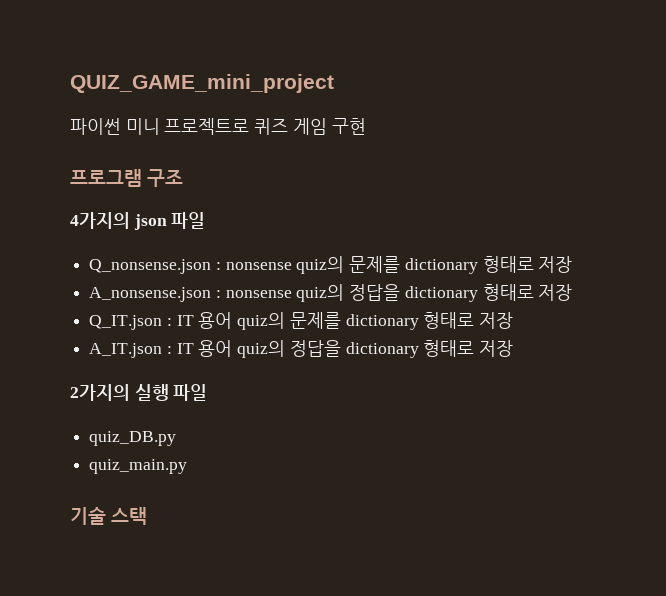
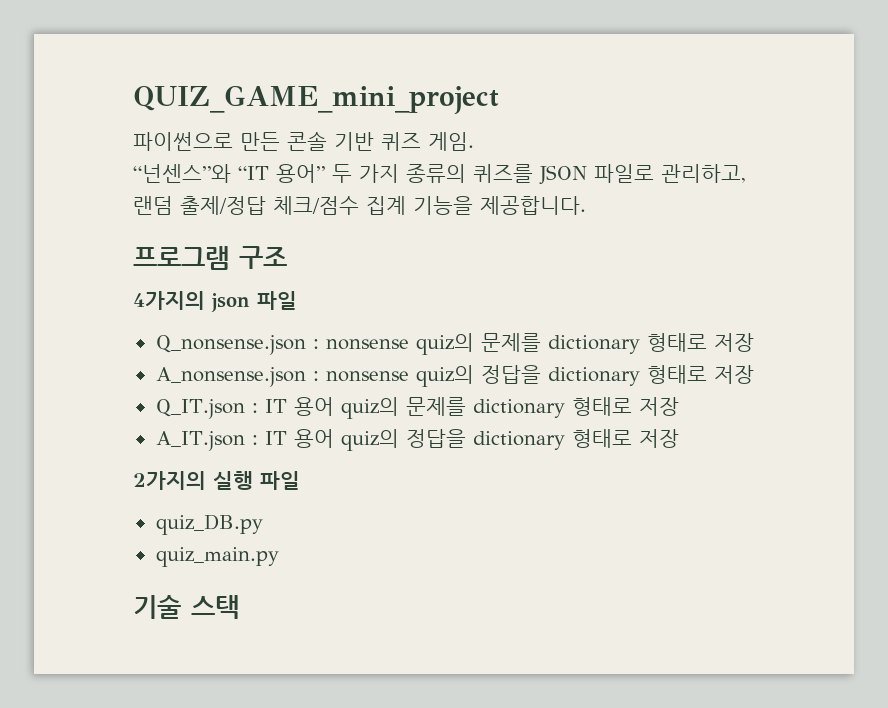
[70,118,366,135] 파이썬 미니 프로젝트로 퀴즈 게임 구현 -> [133,131,474,151] [133,164,746,185] [133,196,586,215] 파이썬으로 만든 콘솔 기반 퀴즈 게임. // “넌센스”와 “IT 용어” 두 가지 종류의 퀴즈를 JSON 파일로 관리하고, 랜덤 출제/정답 체크/점수 집계 기능을 제공합니다.

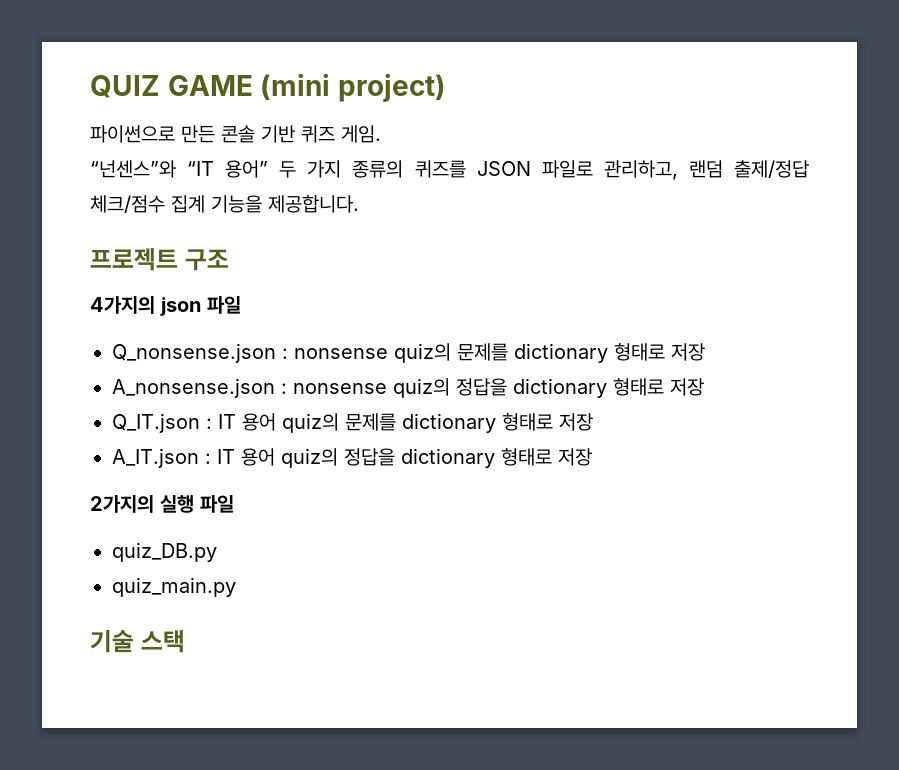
[133,85,499,114] QUIZ_GAME_mini_project -> [90,73,446,102] QUIZ GAME (mini project)
[133,246,229,270] 프로그램 -> [90,248,178,271] 프로젝트

